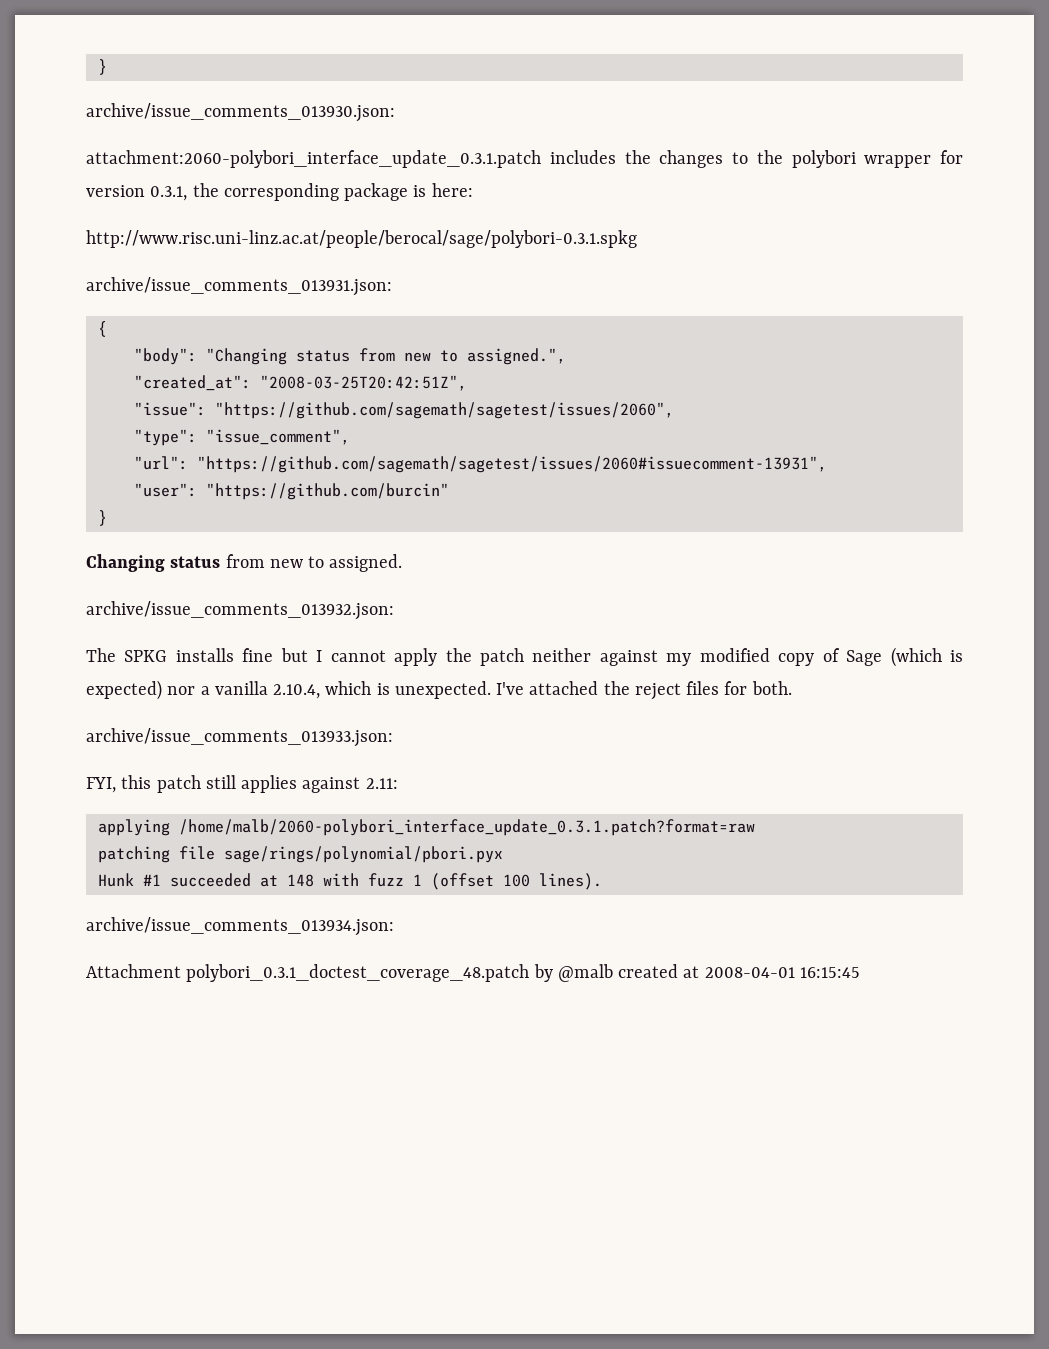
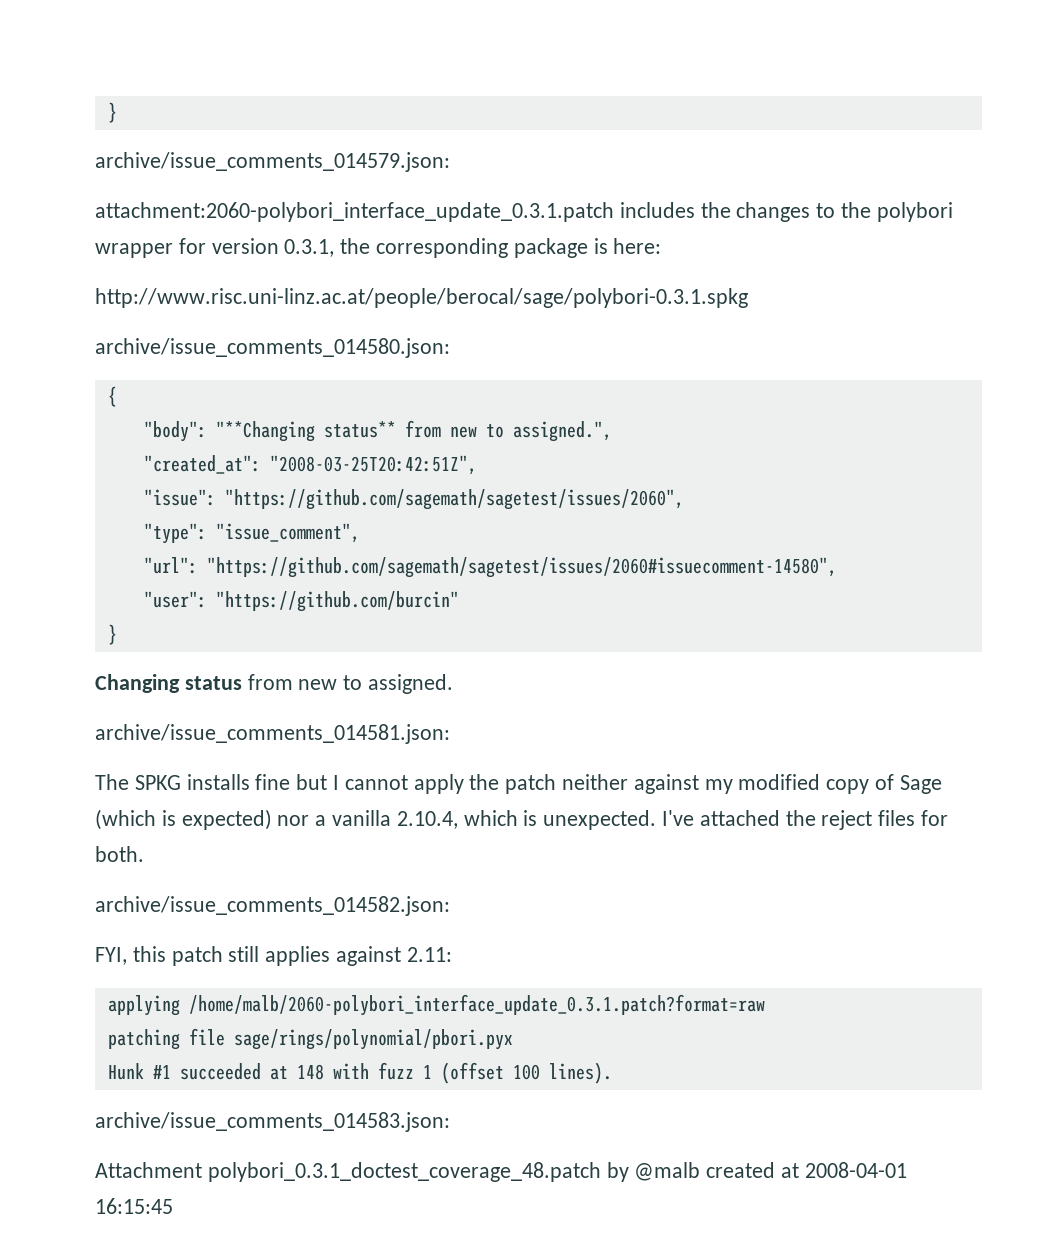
[97,59,107,75] [86,103,395,122] } // archive/issue_comments_013930.json: -> [107,102,117,123] [95,152,450,172] } // archive/issue_comments_014579.json:
[86,277,392,296] archive/issue_comments_013931.json: -> [95,338,450,358] archive/issue_comments_014580.json:
[205,348,350,365] "Changing status -> [215,421,396,442] "**Changing status**
[196,456,827,473] "https://github.com/sagemath/sagetest/issues/2060#issuecomment-13931", -> [206,557,837,578] "https://github.com/sagemath/sagetest/issues/2060#issuecomment-14580",
[86,601,394,620] archive/issue_comments_013932.json: -> [95,724,450,744] archive/issue_comments_014581.json:
[86,728,393,747] archive/issue_comments_013933.json: -> [95,896,450,916] archive/issue_comments_014582.json:
[86,917,394,936] archive/issue_comments_013934.json: -> [95,1112,450,1132] archive/issue_comments_014583.json:

